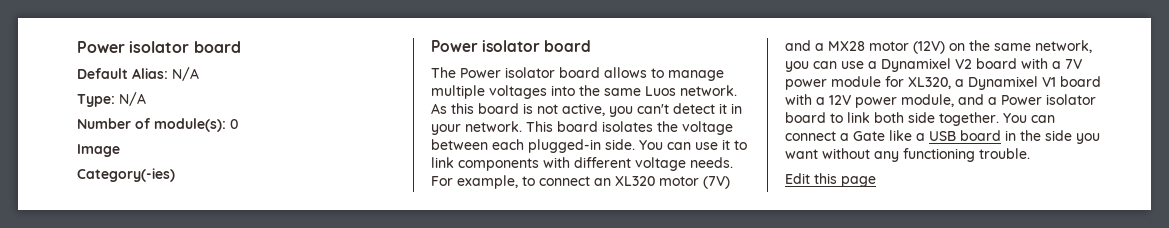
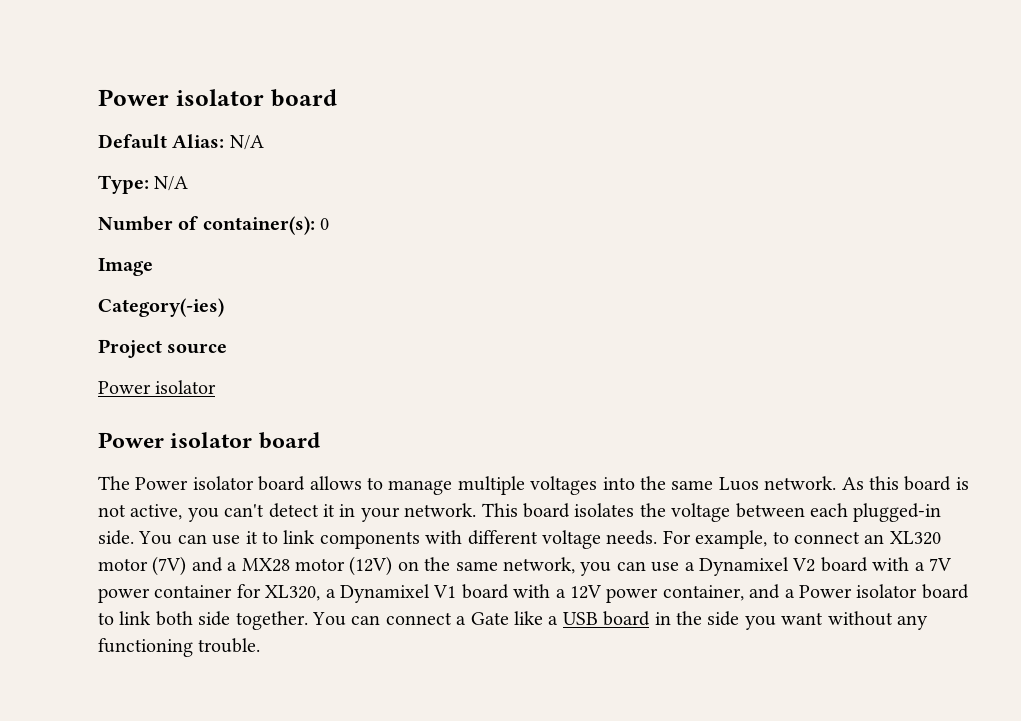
[154,118,226,132] module(s): -> [202,216,315,235] container(s):
(175, 175) none -> [98,339,228,358] [98,380,217,394] // Project source // Power isolator
[831,76,881,87] module -> [154,585,233,598] container
[901,94,954,107] module, -> [662,585,744,601] container,
[785,173,876,187] // Edit this page -> (261, 645) none

